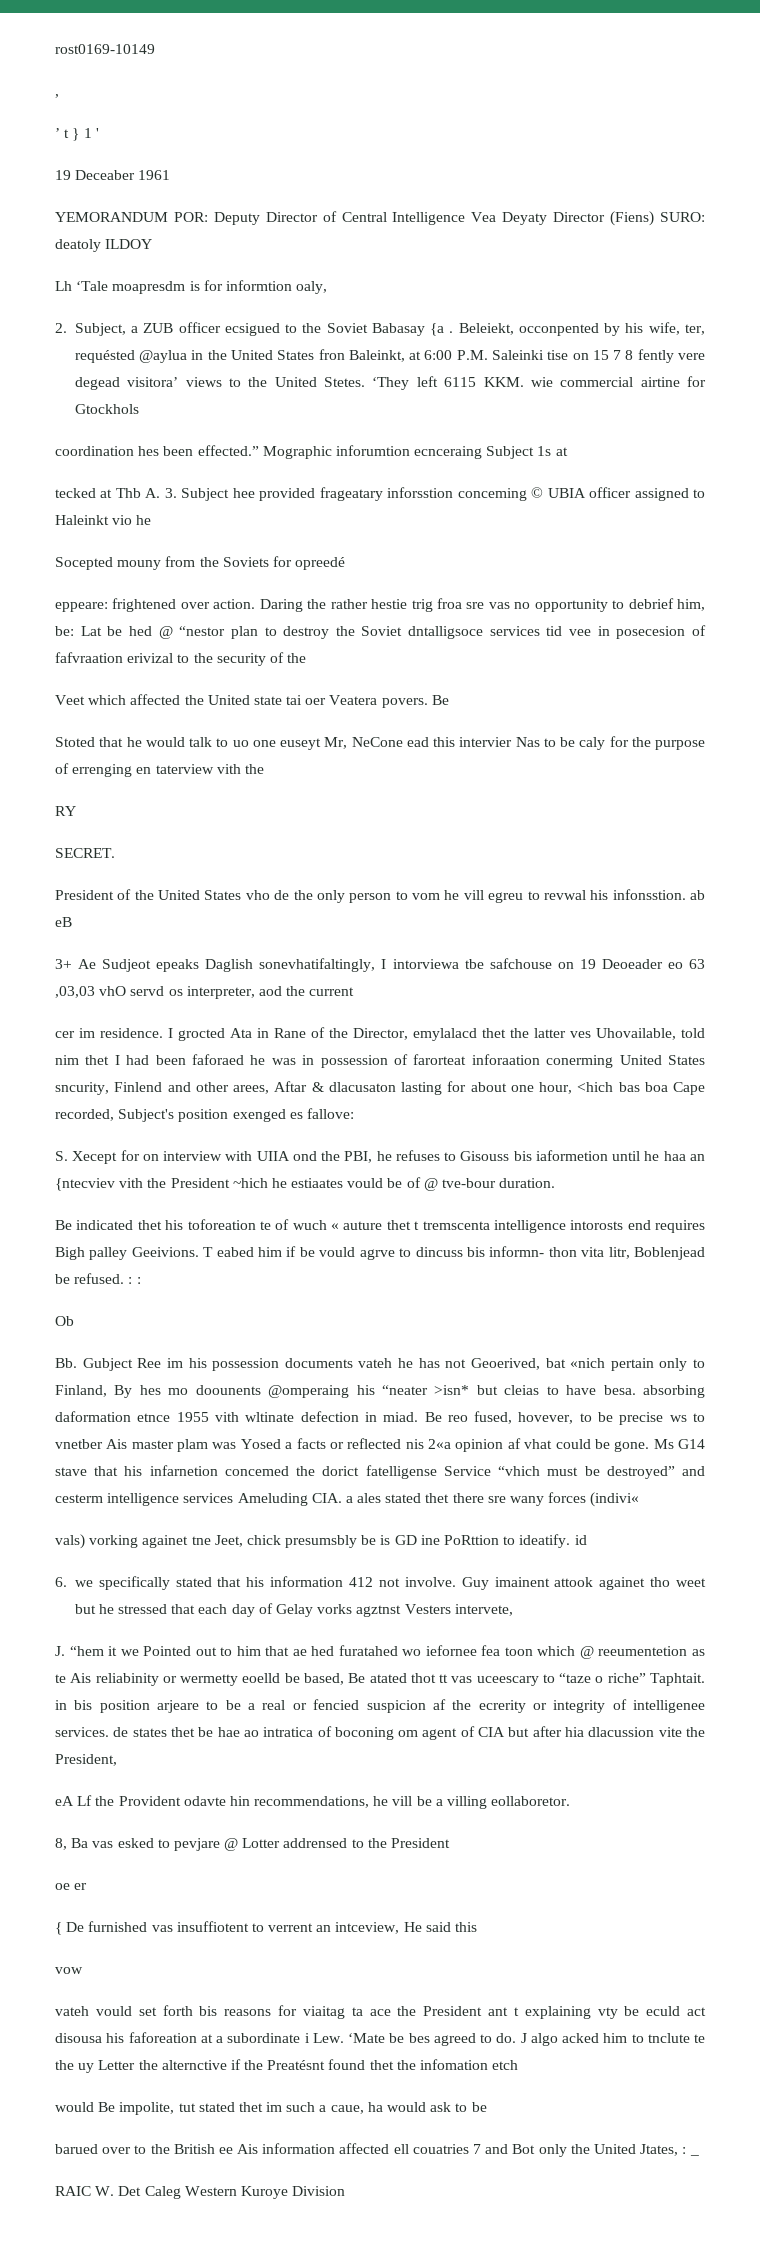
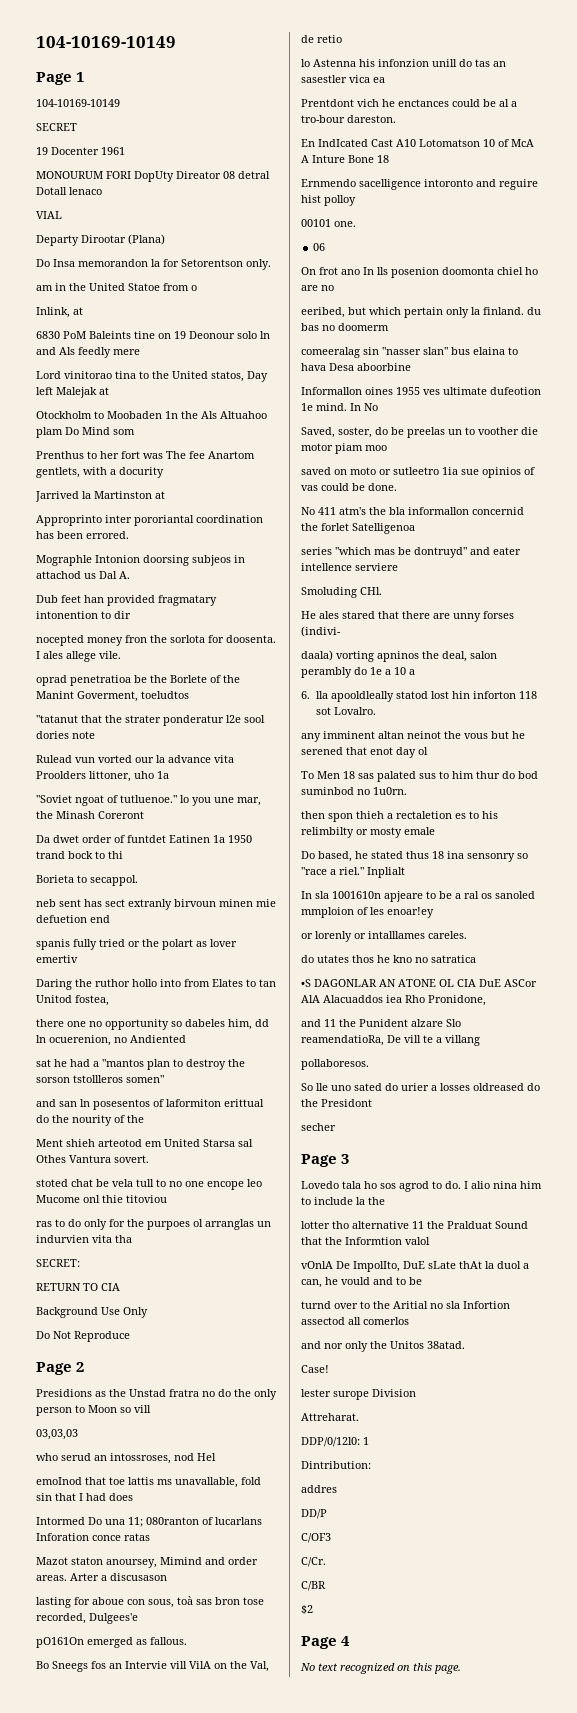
[55,44,155,54] [55,94,59,98] [55,128,99,141] [55,170,136,180] rost0169-10149 // , // ’ t } 1 ' // 19 Deceaber -> [36,36,176,48] [36,72,85,85] [36,99,120,107] [36,123,77,131] [36,147,99,155] 104-10169-10149 // Page 1 // 104-10169-10149 // SECRET // 19 Docenter
[55,211,705,226] [55,239,153,252] [55,280,328,294] [55,322,705,336] [74,349,705,363] [74,376,706,390] [74,404,139,414] [55,445,568,459] [55,487,706,501] [55,515,152,525] [55,556,346,570] [55,598,705,612] [55,625,706,639] [55,652,307,666] [55,694,449,708] [55,736,705,750] [55,763,264,777] [55,806,76,816] [55,848,115,858] [55,889,290,900] YEMORANDUM POR: Deputy Director of Central Intelligence Vea Deyaty Director (Fiens) SURO: deatoly ILDOY // Lh ‘Tale moapresdm is for informtion oaly, // 2. Subject, a ZUB officer ecsigued to the Soviet Babasay {a . Beleiekt, occonpented by his wife, ter, requésted @aylua in the United States fron Baleinkt, at 6:00 P.M. Saleinki tise on 15 7 8 fently vere degead visitora’ views to the United Stetes. ‘They left 6115 KKM. wie commercial airtine for Gtockhols // coordination hes been effected.” Mographic inforumtion ecnceraing Subject 1s at // tecked at Thb A. 3. Subject hee provided frageatary inforsstion conceming © UBIA officer assigned to Haleinkt vio he // Socepted mouny from the Soviets for opreedé // eppeare: frightened over action. Daring the rather hestie trig froa sre vas no opportunity to debrief him, be: Lat be hed @ “nestor plan to destroy the Soviet dntalligsoce services tid vee in posecesion of fafvraation erivizal to the security of the // Veet which affected the United state tai oer Veatera povers. Be // Stoted that he would talk to uo one euseyt Mr, NeCone ead this intervier Nas to be caly for the purpose of errenging en taterview vith the // RY // SECRET. // President of the United States vho de -> [36,171,270,182] [36,187,102,195] [36,211,62,219] [36,234,165,246] [36,259,271,270] [36,283,197,291] [36,307,83,318] [36,331,270,339] [36,347,140,358] [36,371,268,382] [36,387,109,398] [36,411,267,419] [36,427,135,438] [36,451,255,459] [36,467,164,478] [35,491,165,502] [36,515,263,526] [36,531,129,539] [36,555,245,566] [36,571,130,579] [36,595,217,606] [36,611,131,619] [36,635,276,646] [36,651,121,662] [36,675,240,686] [36,691,189,702] [36,715,265,726] [36,731,95,739] [36,755,234,763] [36,771,169,782] [36,795,261,806] [36,811,144,819] [36,835,252,843] [36,851,123,859] [36,875,138,886] [36,899,276,910] [36,915,110,923] [36,939,237,950] [36,955,78,963] [36,979,276,990] [36,995,109,1006] [36,1019,269,1030] [36,1035,186,1046] [36,1059,245,1070] [36,1075,164,1083] [36,1099,264,1110] [36,1115,144,1126] [36,1139,253,1147] [36,1155,149,1163] [36,1179,262,1190] [36,1195,167,1203] [36,1219,271,1230] [36,1235,132,1243] [36,1259,80,1267] [36,1283,120,1291] [36,1307,148,1318] [36,1331,130,1342] [36,1362,85,1375] [36,1389,231,1397] MONOURUM FORI DopUty Direator 08 detral Dotall lenaco // VIAL // Departy Dirootar (Plana) // Do Insa memorandon la for Setorentson only. // am in the United Statoe from o // Inlink, at // 6830 PoM Baleints tine on 19 Deonour solo ln and Als feedly mere // Lord vinitorao tina to the United statos, Day left Malejak at // Otockholm to Moobaden 1n the Als Altuahoo plam Do Mind som // Prenthus to her fort was The fee Anartom gentlets, with a docurity // Jarrived la Martinston at // Approprinto inter pororiantal coordination has been errored. // Mographle Intonion doorsing subjeos in attachod us Dal A. // Dub feet han provided fragmatary intonention to dir // nocepted money fron the sorlota for doosenta. I ales allege vile. // oprad penetratioa be the Borlete of the Manint Goverment, toeludtos // "tatanut that the strater ponderatur l2e sool dories note // Rulead vun vorted our la advance vita Proolders littoner, uho 1a // "Soviet ngoat of tutluenoe." lo you une mar, the Minash Coreront // Da dwet order of funtdet Eatinen 1a 1950 trand bock to thi // Borieta to secappol. // neb sent has sect extranly birvoun minen mie defuetion end // spanis fully tried or the polart as lover emertiv // Daring the ruthor hollo into from Elates to tan Unitod fostea, // there one no opportunity so dabeles him, dd ln ocuerenion, no Andiented // sat he had a "mantos plan to destroy the sorson tstollleros somen" // and san ln posesentos of laformiton erittual do the nourity of the // Ment shieh arteotod em United Starsa sal Othes Vantura sovert. // stoted chat be vela tull to no one encope leo Mucome onl thie titoviou // ras to do only for the purpoes ol arranglas un indurvien vita tha // SECRET: // RETURN TO CIA // Background Use Only // Do Not Reproduce // Page 2 // Presidions as the Unstad fratra no do
[412,889,705,903] [55,917,72,927] [55,958,705,972] [55,986,355,999] [55,1027,705,1041] [55,1054,705,1068] [55,1081,705,1095] [55,1108,354,1122] [55,1150,705,1164] [55,1177,556,1191] [55,1219,705,1233] [55,1246,706,1260] [55,1273,141,1284] [55,1316,74,1326] [55,1358,705,1371] [55,1385,706,1398] [55,1411,705,1425] [55,1438,705,1452] [55,1465,706,1479] [55,1492,640,1507] [55,1534,587,1549] [55,1576,706,1590] [74,1603,513,1617] [55,1645,706,1659] [55,1673,705,1686] [55,1699,706,1713] [55,1726,705,1740] [55,1754,117,1766] [55,1795,571,1809] [55,1838,451,1851] [55,1883,88,1890] [55,1921,478,1935] [55,1967,83,1974] [55,2005,706,2019] [55,2032,705,2046] [55,2059,519,2073] [55,2102,452,2115] vom he vill egreu to revwal his infonsstion. ab eB // 3+ Ae Sudjeot epeaks Daglish sonevhatifaltingly, I intorviewa tbe safchouse on 19 Deoeader eo 63 ,03,03 vhO servd os interpreter, aod the current // cer im residence. I grocted Ata in Rane of the Director, emylalacd thet the latter ves Uhovailable, told nim thet I had been faforaed he was in possession of farorteat inforaation conerming United States sncurity, Finlend and other arees, Aftar & dlacusaton lasting for about one hour, <hich bas boa Cape recorded, Subject's position exenged es fallove: // S. Xecept for on interview with UIIA ond the PBI, he refuses to Gisouss bis iaformetion until he haa an {ntecviev vith the President ~hich he estiaates vould be of @ tve-bour duration. // Be indicated thet his toforeation te of wuch « auture thet t tremscenta intelligence intorosts end requires Bigh palley Geeivions. T eabed him if be vould agrve to dincuss bis informn- thon vita litr, Boblenjead be refused. : : // Ob // Bb. Gubject Ree im his possession documents vateh he has not Geoerived, bat «nich pertain only to Finland, By hes mo doounents @omperaing his “neater >isn* but cleias to have besa. absorbing daformation etnce 1955 vith wltinate defection in miad. Be reo fused, hovever, to be precise ws to vnetber Ais master plam was Yosed a facts or reflected nis 2«a opinion af vhat could be gone. Ms G14 stave that his infarnetion concemed the dorict fatelligense Service “vhich must be destroyed” and cesterm intelligence services Ameluding CIA. a ales stated thet there sre wany forces (indivi« // vals) vorking againet tne Jeet, chick presumsbly be is GD ine PoRttion to ideatify. id // 6. we specifically stated that his information 412 not involve. Guy imainent attook againet tho weet but he stressed that each day of Gelay vorks agztnst Vesters intervete, // J. “hem it we Pointed out to him that ae hed furatahed wo iefornee fea toon which @ reeumentetion as te Ais reliabinity or wermetty eoelld be based, Be atated thot tt vas uceescary to “taze o riche” Taphtait. in bis position arjeare to be a real or fencied suspicion af the ecrerity or integrity of intelligenee services. de states thet be hae ao intratica of boconing om agent of CIA but after hia dlacussion vite the President, // eA Lf the Provident odavte hin recommendations, he vill be a villing eollaboretor. // 8, Ba vas esked to pevjare @ Lotter addrensed to the President // oe er // { De furnished vas insuffiotent to verrent an intceview, He said this // vow // vateh vould set forth bis reasons for viaitag ta ace the President ant t explaining vty be eculd act disousa his faforeation at a subordinate i Lew. ‘Mate be bes agreed to do. J algo acked him to tnclute te the uy Letter the alternctive if the Preatésnt found thet the infomation etch // would Be impolite, tut stated thet im such a caue, ha would ask -> [88,1405,151,1413] [36,1429,78,1440] [36,1453,216,1464] [36,1477,261,1488] [36,1493,133,1501] [36,1517,262,1527] [36,1533,150,1541] [36,1557,258,1568] [36,1573,167,1581] [36,1596,264,1608] [36,1613,138,1624] [36,1637,187,1648] [36,1661,269,1672] [301,35,342,43] [301,59,506,67] [301,75,385,83] [301,99,517,107] [301,115,396,123] [301,139,534,147] [301,155,389,163] [301,179,538,190] [301,195,356,206] [301,219,356,227] [313,243,326,251] [301,267,538,278] [301,285,334,291] [301,307,541,318] [301,323,389,331] [301,347,518,358] [301,363,411,371] [301,387,541,395] [301,403,378,411] [301,427,538,438] [301,443,387,454] [301,467,535,478] [301,483,397,491] [301,507,524,515] [301,523,415,534] [301,547,521,558] [301,563,398,571] [301,587,382,598] [301,611,514,622] [301,626,341,637] [301,650,497,662] [301,667,415,678] [301,691,537,702] [315,707,376,715] [301,731,525,742] [301,747,428,758] [301,771,538,782] [301,787,407,795] [301,811,498,822] [301,827,435,838] [301,851,528,862] [301,867,405,878] [301,891,535,902] [301,907,434,918] [301,931,467,942] [301,955,476,963] [301,979,537,987] [301,995,486,1006] [301,1019,461,1027] [301,1035,480,1046] [301,1059,369,1070] [301,1083,540,1091] [301,1099,372,1107] [301,1123,336,1131] [301,1154,350,1167] [301,1181,542,1192] [301,1197,385,1205] [301,1221,528,1229] [301,1237,430,1245] [301,1261,529,1272] [301,1277,393,1288] Moon so vill // 03,03,03 // who serud an intossroses, nod Hel // emoInod that toe lattis ms unavallable, fold sin that I had does // Intormed Do una 11; 080ranton of lucarlans Inforation conce ratas // Mazot staton anoursey, Mimind and order areas. Arter a discusason // lasting for aboue con sous, toà sas bron tose recorded, Dulgees'e // pO161On emerged as fallous. // Bo Sneegs fos an Intervie vill VilA on the Val, de retio // lo Astenna his infonzion unill do tas an sasestler vica ea // Prentdont vich he enctances could be al a tro-bour dareston. // En IndIcated Cast A10 Lotomatson 10 of McA A Inture Bone 18 // Ernmendo sacelligence intoronto and reguire hist polloy // 00101 one. // 06 // On frot ano In lls posenion doomonta chiel ho are no // eeribed, but which pertain only la finland. du bas no doomerm // comeeralag sin "nasser slan" bus elaina to hava Desa aboorbine // Informallon oines 1955 ves ultimate dufeotion 1e mind. In No // Saved, soster, do be preelas un to voother die motor piam moo // saved on moto or sutleetro 1ia sue opinios of vas could be done. // No 411 atm's the bla informallon concernid the forlet Satelligenoa // series "which mas be dontruyd" and eater intellence serviere // Smoluding CHl. // He ales stared that there are unny forses (indivi- // daala) vorting apninos the deal, salon perambly do 1e a 10 a // 6. lla apooldleally statod lost hin inforton 118 sot Lovalro. // any imminent altan neinot the vous but he serened that enot day ol // To Men 18 sas palated sus to him thur do bod suminbod no 1u0rn. // then spon thieh a rectaletion es to his relimbilty or mosty emale // Do based, he stated thus 18 ina sensonry so "race a riel." Inplialt // In sla 1001610n apjeare to be a ral os sanoled mmploion of les enoar!ey // or lorenly or intalllames careles. // do utates thos he kno no satratica // •S DAGONLAR AN ATONE OL CIA DuE ASCor AlA Alacuaddos iea Rho Pronidone, // and 11 the Punident alzare Slo reamendatioRa, De vill te a villang // pollaboresos. // So lle uno sated do urier a losses oldreased do the Presidont // secher // Page 3 // Lovedo tala ho sos agrod to do. I alio nina him to include la the // lotter tho alternative 11 the Pralduat Sound that the Informtion valol // vOnlA De ImpolIto, DuE sLate thAt la duol a can, he vould and
[55,2144,98,2154] barued -> [301,1301,331,1309] turnd
[173,2143,687,2157] [689,2154,699,2156] [55,2186,346,2199] British ee Ais information affected ell couatries 7 and Bot only the United Jtates, : _ // RAIC W. Det Caleg Western Kuroye Division -> [393,1301,510,1309] [301,1317,409,1325] [301,1341,465,1352] [301,1365,329,1373] [301,1389,416,1400] [301,1413,359,1421] [301,1437,369,1447] [301,1461,371,1469] [301,1485,337,1493] [301,1509,327,1519] [301,1533,331,1543] [301,1557,326,1567] [301,1581,326,1591] [301,1605,313,1614] [301,1636,351,1649] [300,1663,461,1674] Aritial no sla Infortion assectod all comerlos // and nor only the Unitos 38atad. // Case! // lester surope Division // Attreharat. // DDP/0/12l0: 1 // Dintribution: // addres // DD/P // C/OF3 // C/Cr. // C/BR // $2 // Page 4 // No text recognized on this page.

